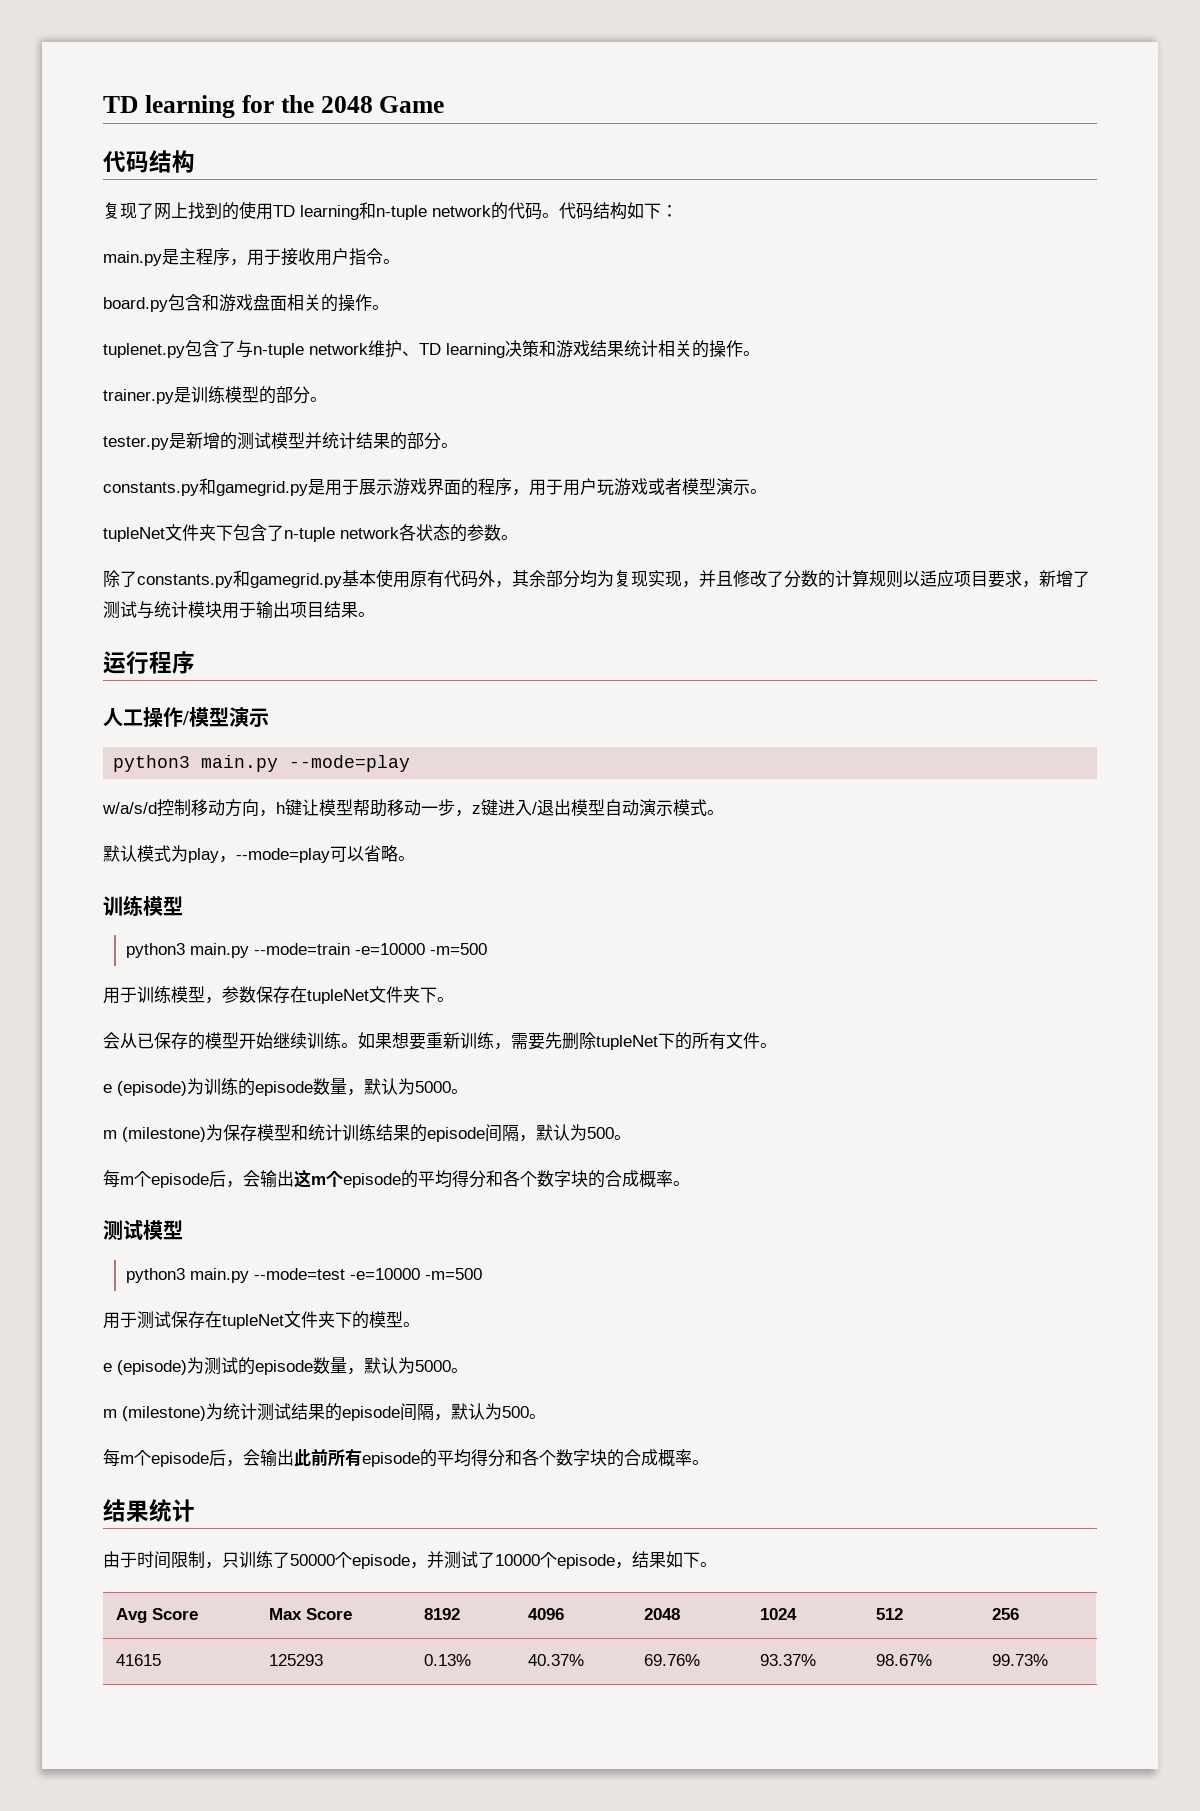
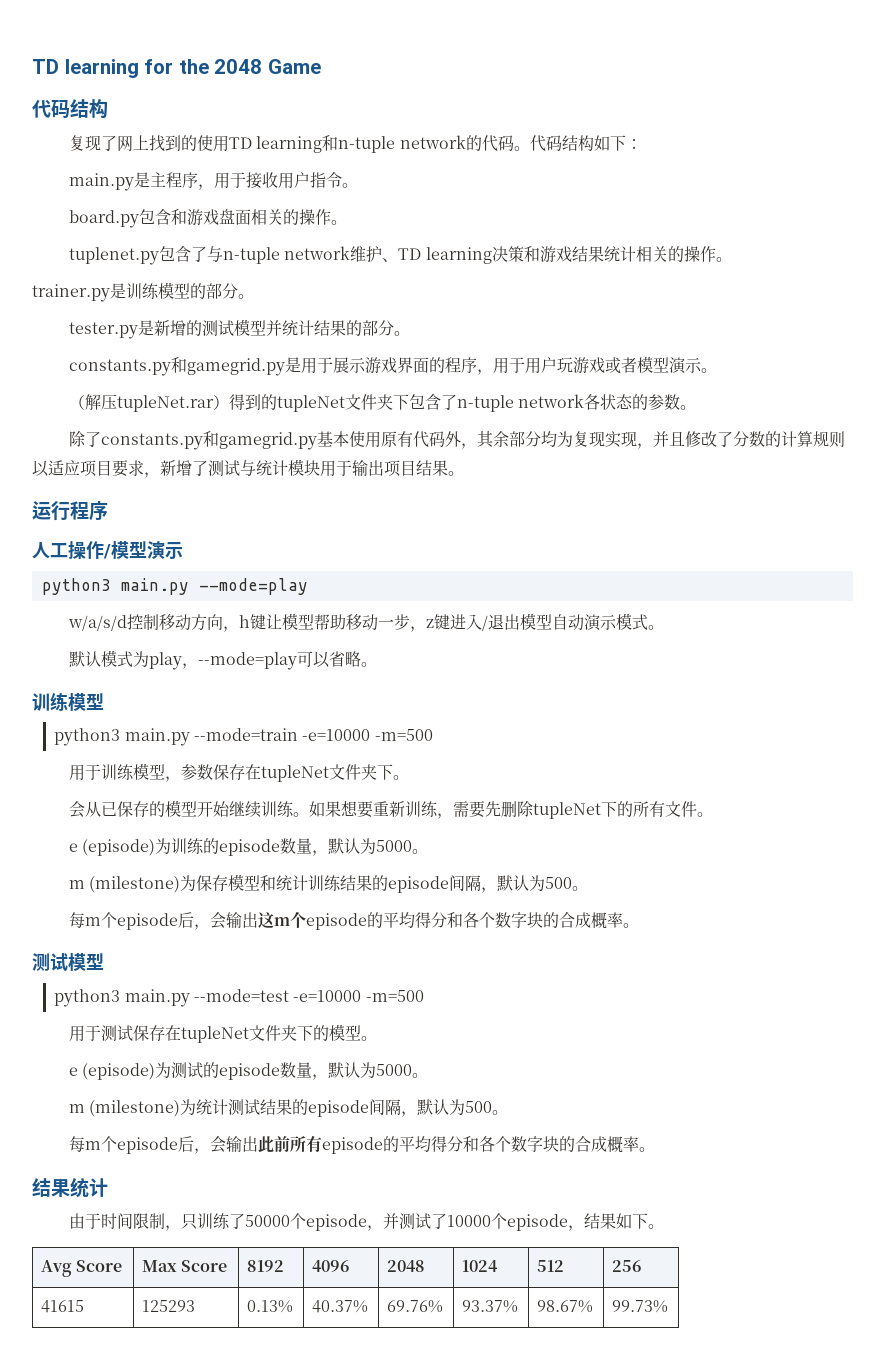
(767, 491) none -> [68,394,277,412] （解压tupleNet.rar）得到的

